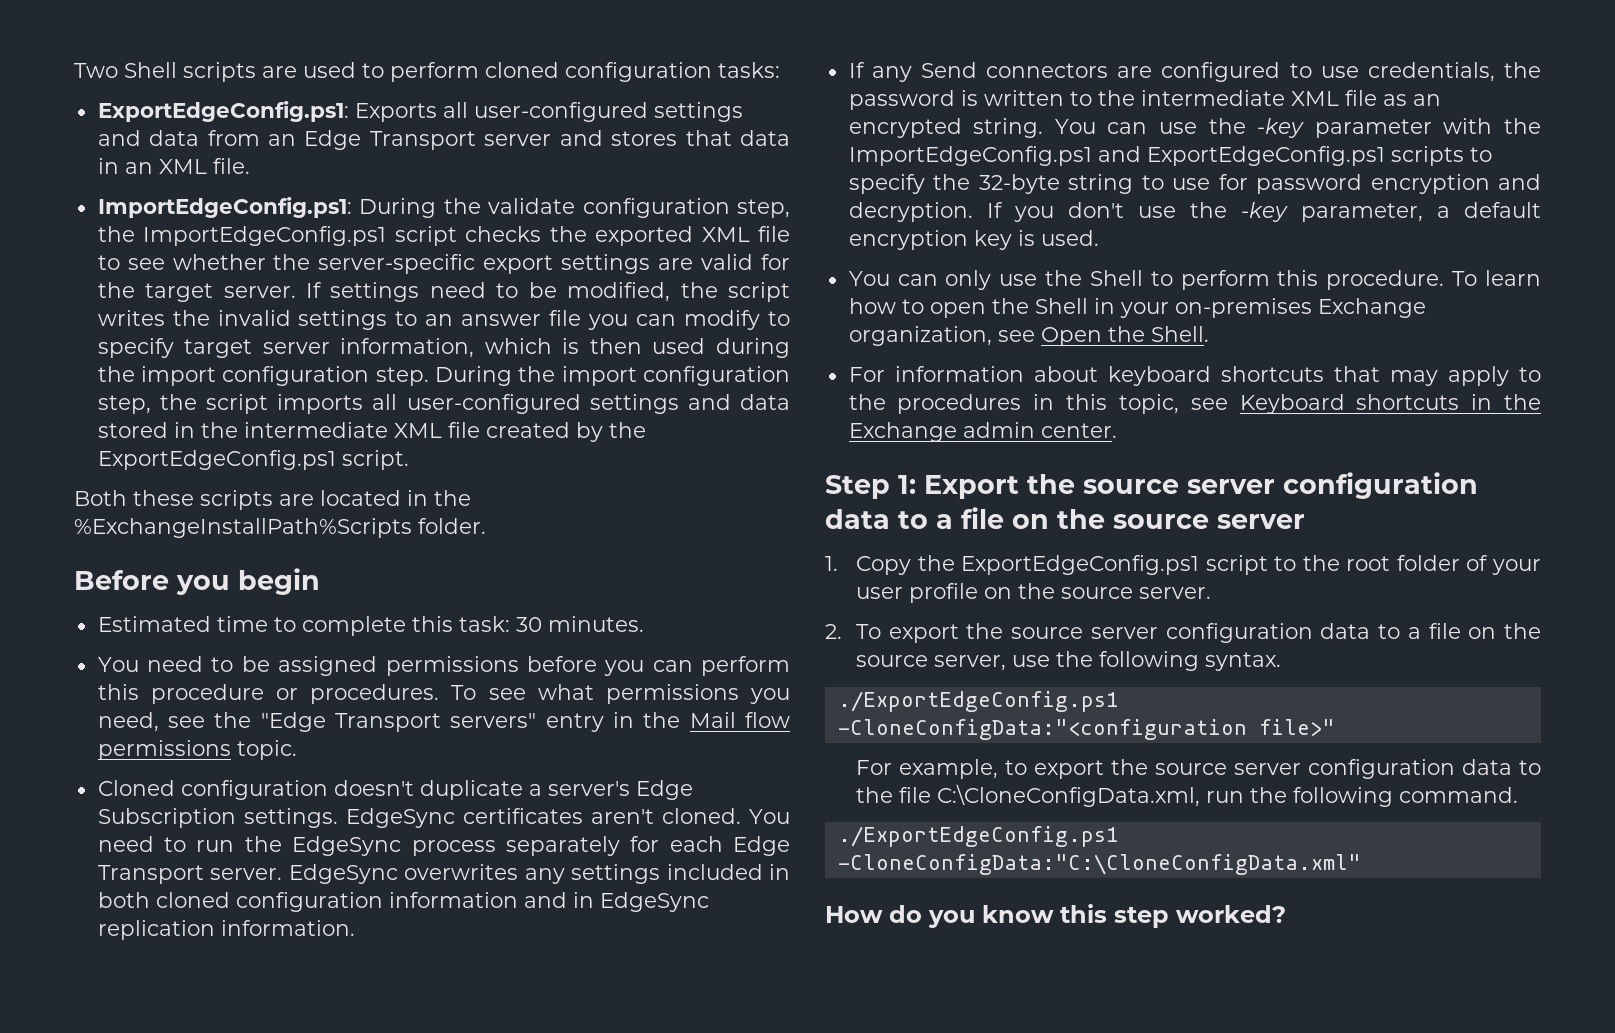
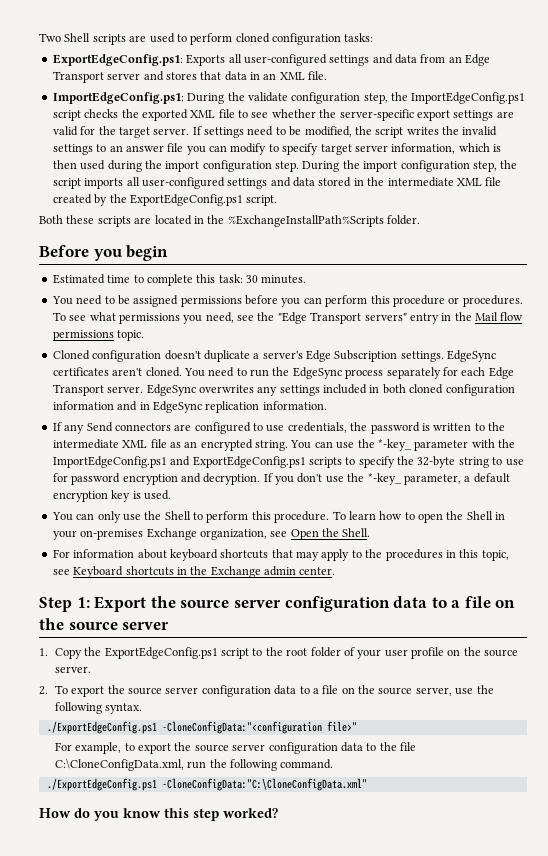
[1257,118,1305,138] -key -> [377,439,412,451] *-key_
[1240,202,1288,222] -key -> [367,473,402,485] *-key_

